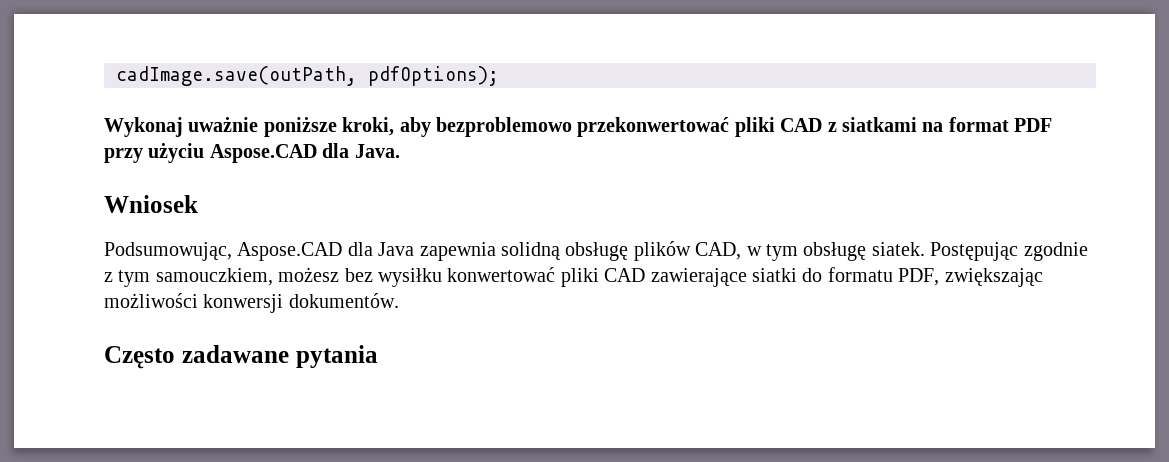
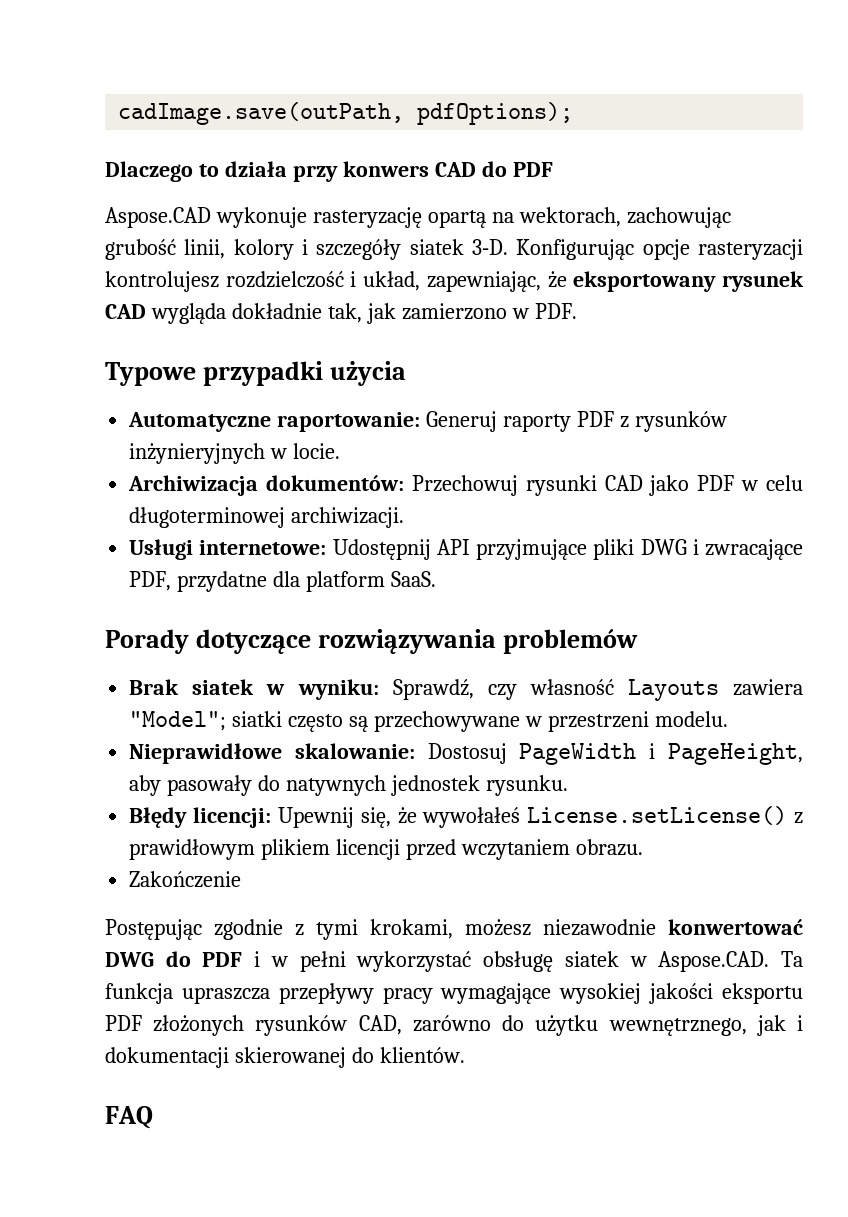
[104,117,1053,137] [104,143,400,163] [104,195,198,213] [104,241,1088,261] [104,267,1043,287] [104,293,399,313] [104,345,378,369] Wykonaj uważnie poniższe kroki, aby bezproblemowo przekonwertować pliki CAD z siatkami na format PDF przy użyciu Aspose.CAD dla Java. // Wniosek // Podsumowując, Aspose.CAD dla Java zapewnia solidną obsługę plików CAD, w tym obsługę siatek. Postępując zgodnie z tym samouczkiem, możesz bez wysiłku konwertować pliki CAD zawierające siatki do formatu PDF, zwiększając możliwości konwersji dokumentów. // Często zadawane pytania -> [105,161,553,182] [105,207,731,228] [105,239,803,260] [105,271,804,292] [105,303,577,324] [105,361,406,386] [128,411,727,432] [129,443,341,464] [128,475,804,496] [129,507,405,528] [129,539,804,560] [129,571,436,592] [105,629,638,654] [129,679,804,701] [129,711,728,732] [129,743,803,765] [129,775,568,796] [129,806,803,828] [129,839,643,860] [129,871,242,888] [105,919,803,940] [105,951,803,972] [105,983,804,1004] [105,1015,803,1036] [105,1047,465,1068] [105,1106,153,1129] Dlaczego to działa przy konwers CAD do PDF // Aspose.CAD wykonuje rasteryzację opartą na wektorach, zachowując grubość linii, kolory i szczegóły siatek 3‑D. Konfigurując opcje rasteryzacji kontrolujesz rozdzielczość i układ, zapewniając, że eksportowany rysunek CAD wygląda dokładnie tak, jak zamierzono w PDF. // Typowe przypadki użycia // Automatyczne raportowanie: Generuj raporty PDF z rysunków inżynieryjnych w locie. // Archiwizacja dokumentów: Przechowuj rysunki CAD jako PDF w celu długoterminowej archiwizacji. // Usługi internetowe: Udostępnij API przyjmujące pliki DWG i zwracające PDF, przydatne dla platform SaaS. // Porady dotyczące rozwiązywania problemów // Brak siatek w wyniku: Sprawdź, czy własność Layouts zawiera "Model"; siatki często są przechowywane w przestrzeni modelu. // Nieprawidłowe skalowanie: Dostosuj PageWidth i PageHeight, aby pasowały do natywnych jednostek rysunku. // Błędy licencji: Upewnij się, że wywołałeś License.setLicense() z prawidłowym plikiem licencji przed wczytaniem obrazu. // Zakończenie // Postępując zgodnie z tymi krokami, możesz niezawodnie konwertować DWG do PDF i w pełni wykorzystać obsługę siatek w Aspose.CAD. Ta funkcja upraszcza przepływy pracy wymagające wysokiej jakości eksportu PDF złożonych rysunków CAD, zarówno do użytku wewnętrznego, jak i dokumentacji skierowanej do klientów. // FAQ

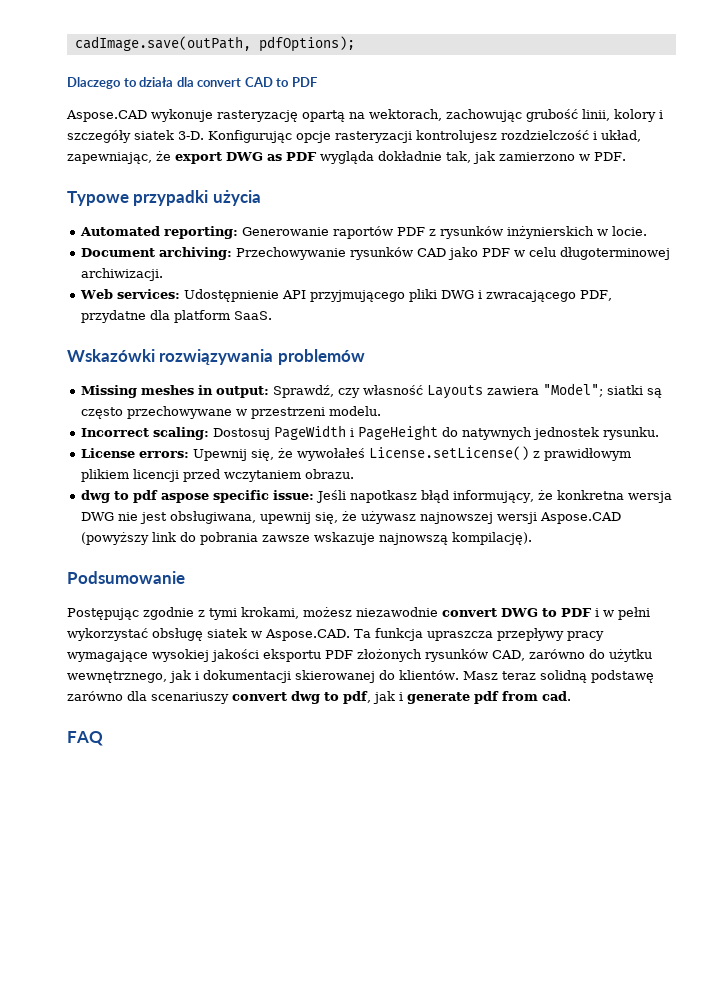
[292,161,507,182] przy konwers CAD do -> [176,77,290,87] dla convert CAD to
[573,271,804,292] [105,304,146,319] eksportowany rysunek CAD -> [175,152,317,164] export DWG as PDF
[128,411,572,432] Automatyczne raportowanie: Generuj raporty -> [80,226,394,239] Automated reporting: Generowanie raportów
[129,443,266,464] inżynieryjnych -> [507,226,595,239] inżynierskich
[128,475,597,496] Archiwizacja dokumentów: Przechowuj rysunki -> [81,247,414,260] Document archiving: Przechowywanie rysunków
[129,539,588,560] Usługi internetowe: Udostępnij API przyjmujące -> [80,289,406,302] Web services: Udostępnienie API przyjmującego
[705,539,804,560] zwracające -> [486,290,577,302] zwracającego
[105,629,311,654] Porady dotyczące -> [67,349,155,362] Wskazówki
[129,679,379,700] Brak siatek w wyniku: -> [81,385,270,398] Missing meshes in output:
[288,714,369,732] często są -> [647,388,663,398] [81,407,124,419] są często
[129,743,415,764] Nieprawidłowe skalowanie: -> [81,427,210,440] Incorrect scaling:
[668,743,803,765] [129,775,253,796] PageHeight, aby pasowały -> [358,425,439,440] PageHeight
[129,807,272,828] Błędy licencji: -> [81,448,190,458] License errors:
[129,871,242,888] Zakończenie -> [81,490,673,503] [81,511,622,524] [81,532,533,545] [67,571,185,584] dwg to pdf aspose specific issue: Jeśli napotkasz błąd informujący, że konkretna wersja DWG nie jest obsługiwana, upewnij się, że używasz najnowszej wersji Aspose.CAD (powyższy link do pobrania zawsze wskazuje najnowszą kompilację). // Podsumowanie
[668,919,803,935] [105,951,191,967] konwertować DWG do -> [442,608,557,617] convert DWG to
(465, 1055) none -> [462,670,654,683] [67,691,571,704] Masz teraz solidną podstawę zarówno dla scenariuszy convert dwg to pdf, jak i generate pdf from cad.

